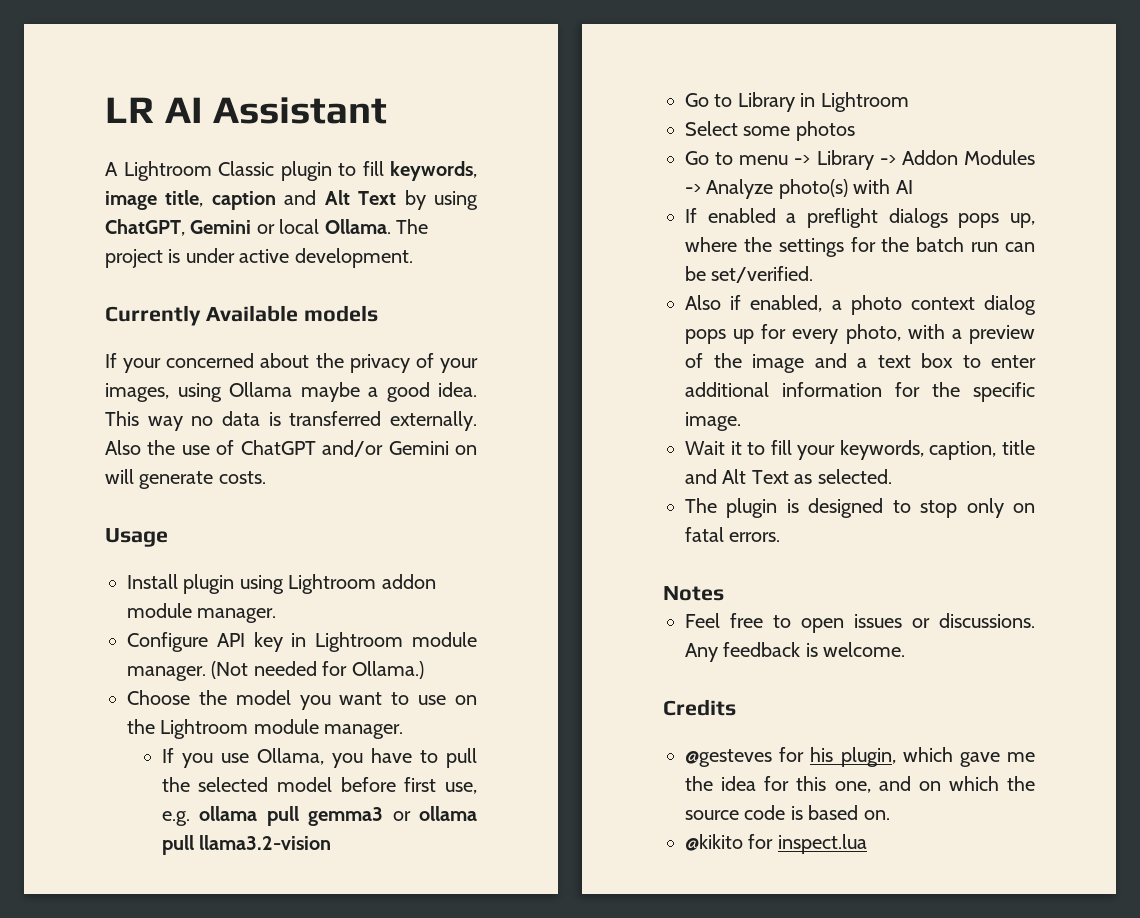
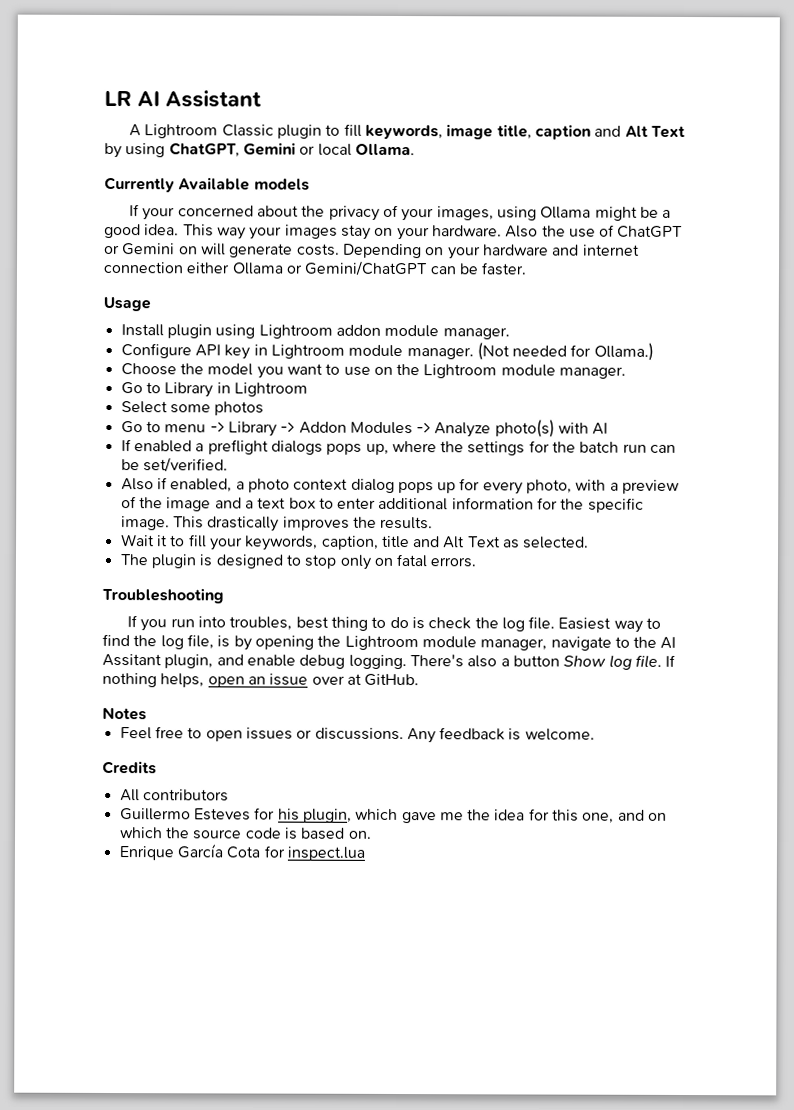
[396,219,428,234] [105,248,413,268] The project is under active development. -> (415, 149) none
[300,382,360,402] maybe -> [594,206,659,221] might be
[191,411,478,431] no data is transferred externally. -> [249,224,502,241] your images stay on your hardware.
[322,440,384,457] and/or -> [104,244,120,255] or
(266, 477) none -> [342,243,640,260] [103,260,528,277] Depending on your hardware and internet connection either Ollama or Gemini/ChatGPT can be faster.
[161,748,477,768] [161,777,477,794] [161,806,477,826] [161,835,332,855] // If you use Ollama, you have to pull the selected model before first use, e.g. ollama pull gemma3 or ollama pull llama3.2-vision -> (627, 372) none
(741, 421) none -> [172,516,434,532] This drastically improves the results.
(781, 537) none -> [102,587,224,604] [126,615,662,633] [102,633,677,651] [102,653,677,670] [102,672,420,688] // Troubleshooting // If you run into troubles, best thing to do is check the log file. Easiest way to find the log file, is by opening the Lightroom module manager, navigate to the AI Assitant plugin, and enable debug logging. There's also a button Show log file. If nothing helps, open an issue over at GitHub.
[685,749,772,767] @gesteves -> [119,789,229,802] [119,808,251,821] All contributors // Guillermo Esteves
[685,834,743,851] @kikito -> [118,844,261,861] Enrique García Cota

